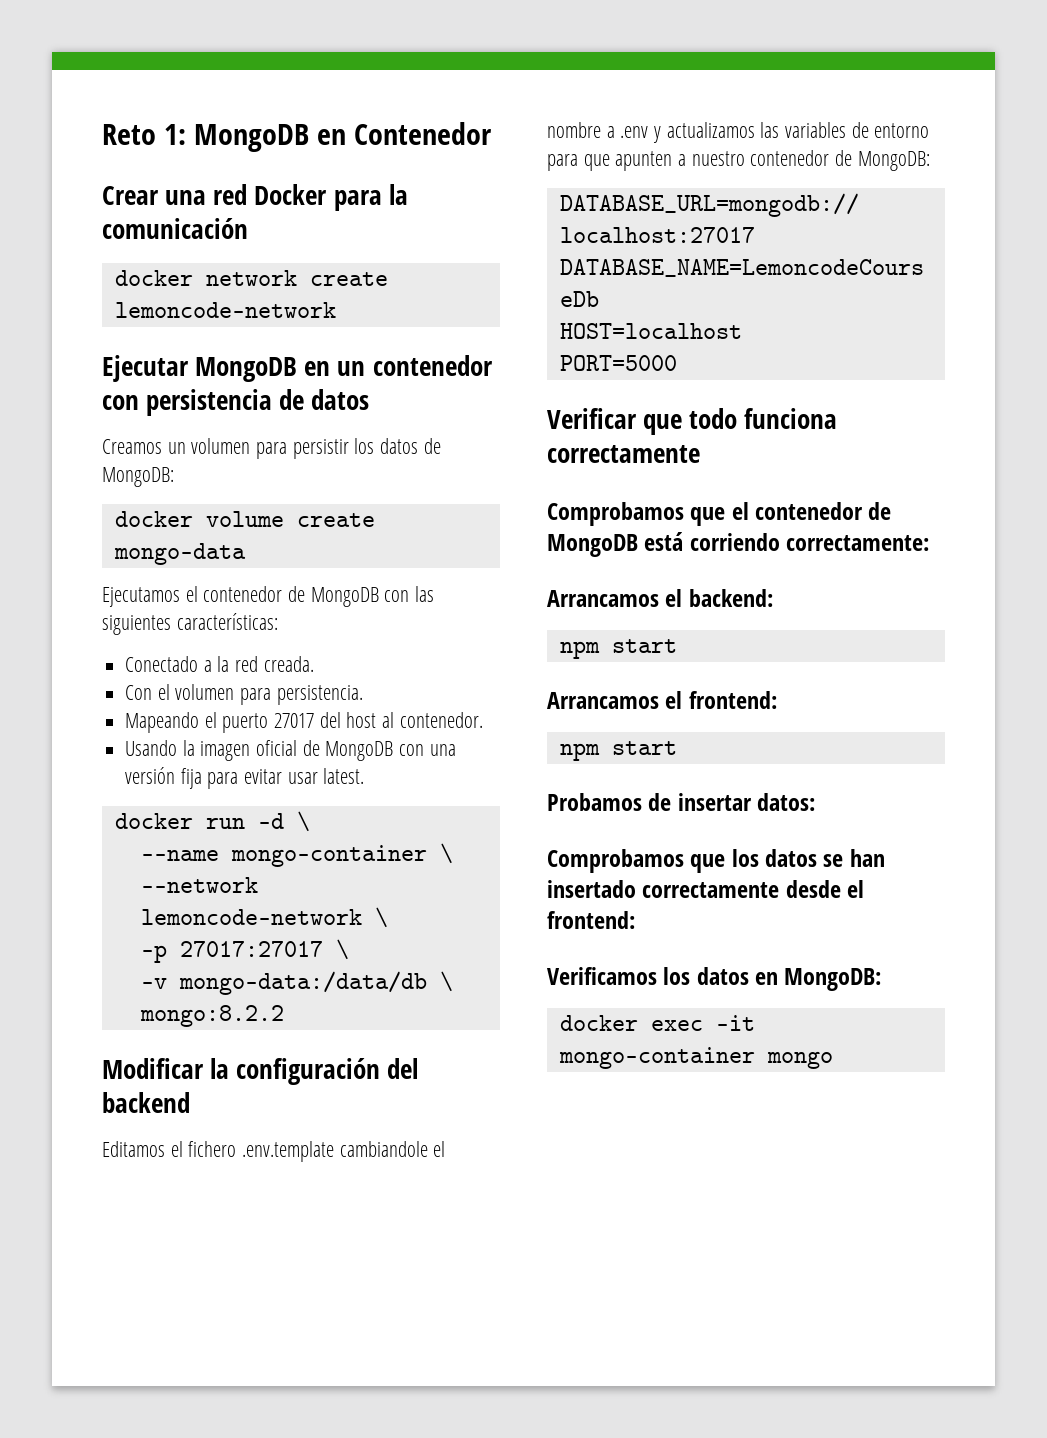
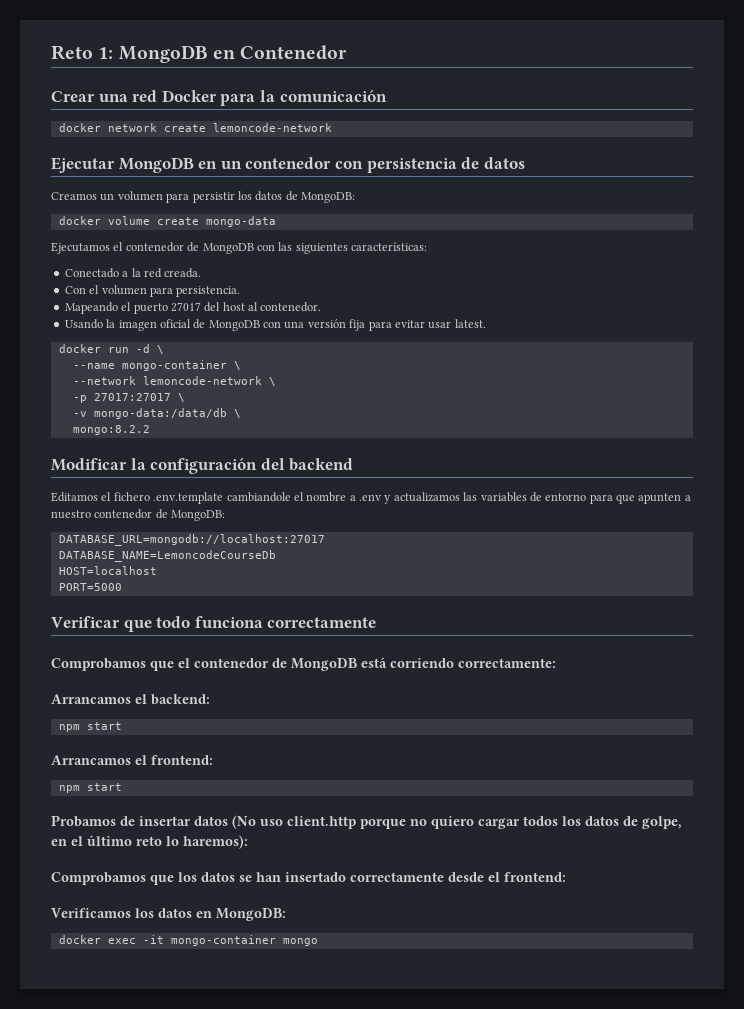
[757,793,816,811] datos: -> [194,815,682,829] [51,835,248,849] datos (No uso client.http porque no quiero cargar todos los datos de golpe, en el último reto lo haremos):

